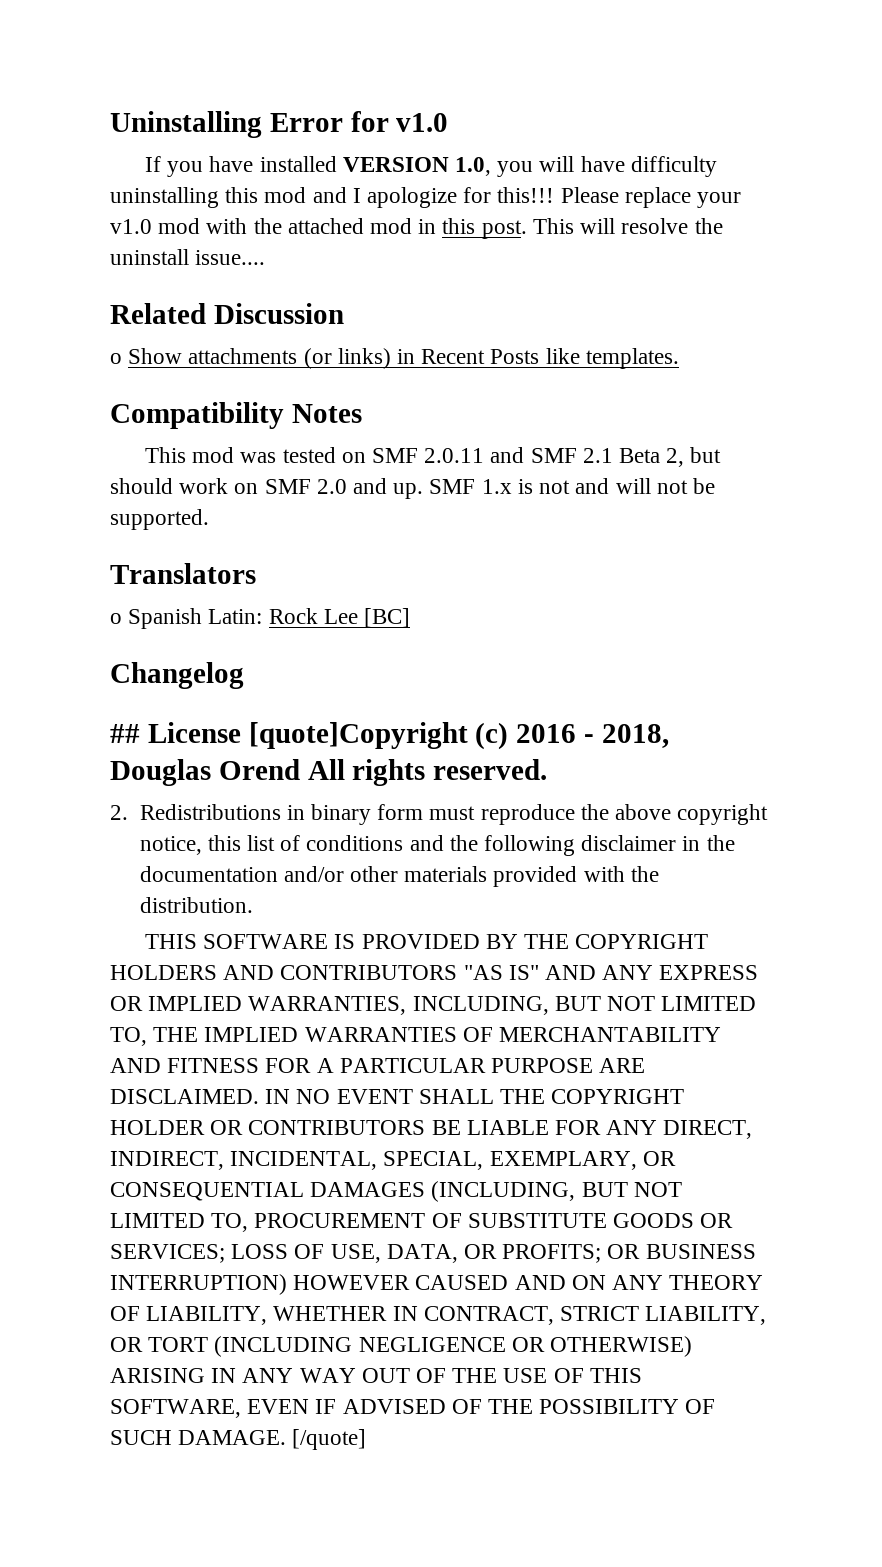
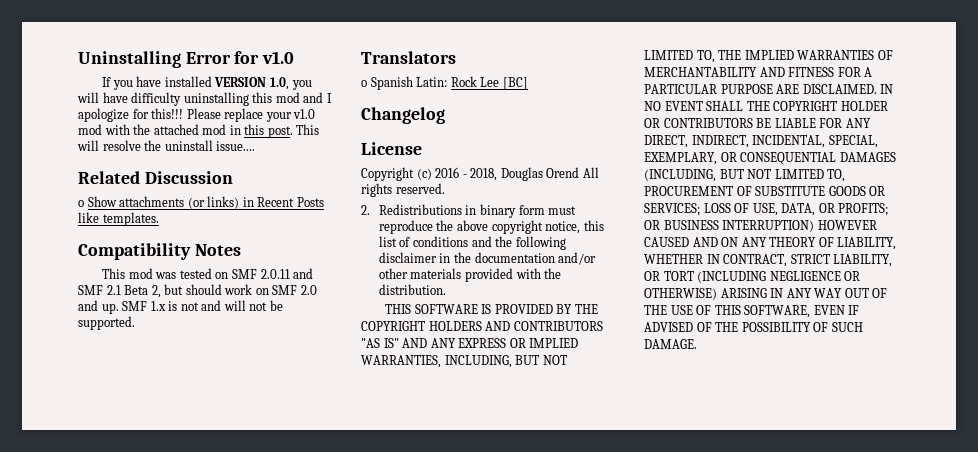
[110,724,140,743] ## -> (445, 115) none
[248,722,468,749] [quote]Copyright -> [361,167,414,181] // Copyright
[292,1429,367,1450] [/quote] -> (697, 344) none

